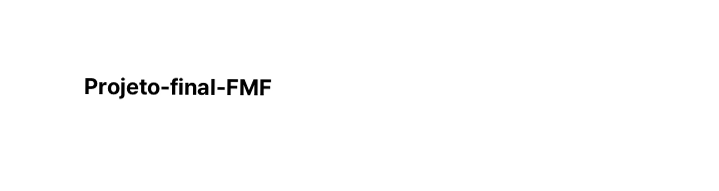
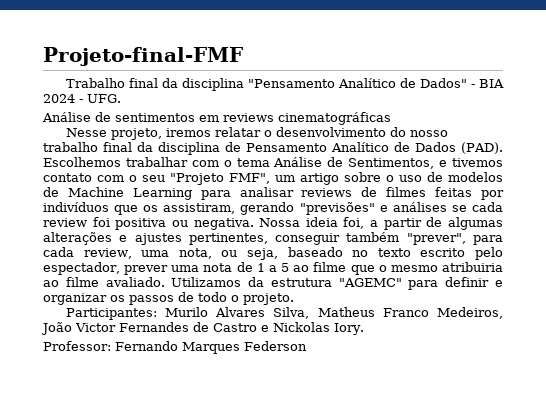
(273, 89) none -> [65,78,504,91] [43,94,121,103] [42,112,391,125] [65,127,448,140] [43,142,504,155] [43,157,504,169] [43,172,503,185] [43,187,505,200] [43,202,503,215] [43,217,503,230] [43,232,503,245] [43,247,503,260] [43,262,503,275] [43,277,503,290] [43,292,294,305] [65,307,504,320] [41,322,364,335] [43,341,307,354] // Trabalho final da disciplina "Pensamento Analítico de Dados" - BIA 2024 - UFG. // Análise de sentimentos em reviews cinematográficas // Nesse projeto, iremos relatar o desenvolvimento do nosso trabalho final da disciplina de Pensamento Analítico de Dados (PAD). Escolhemos trabalhar com o tema Análise de Sentimentos, e tivemos contato com o seu "Projeto FMF", um artigo sobre o uso de modelos de Machine Learning para analisar reviews de filmes feitas por indivíduos que os assistiram, gerando "previsões" e análises se cada review foi positiva ou negativa. Nossa ideia foi, a partir de algumas alterações e ajustes pertinentes, conseguir também "prever", para cada review, uma nota, ou seja, baseado no texto escrito pelo espectador, prever uma nota de 1 a 5 ao filme que o mesmo atribuiria ao filme avaliado. Utilizamos da estrutura "AGEMC" para definir e organizar os passos de todo o projeto. // Participantes: Murilo Alvares Silva, Matheus Franco Medeiros, João Victor Fernandes de Castro e Nickolas Iory. // Professor: Fernando Marques Federson

